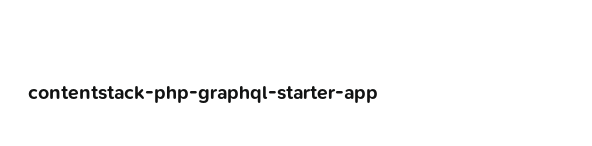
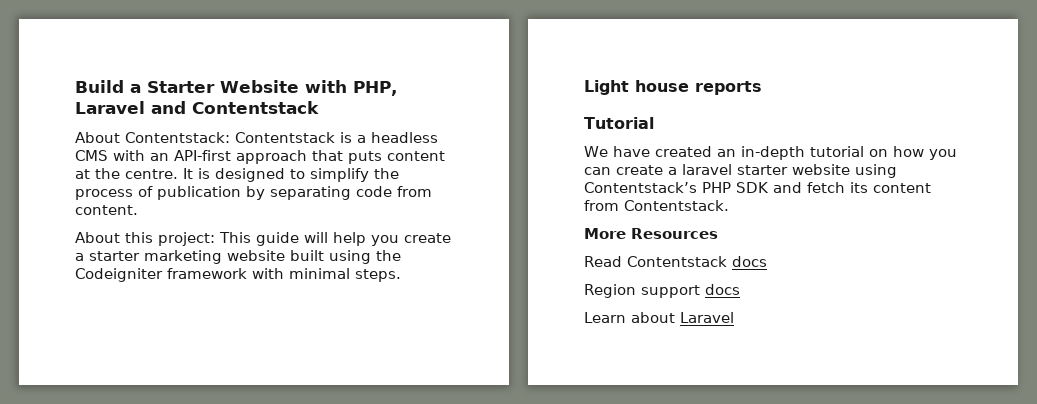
[28,86,378,103] contentstack-php-graphql-starter-app -> [75,80,397,96] [75,101,319,114] [75,132,438,143] [75,150,445,164] [75,168,399,182] [75,186,432,200] [75,205,138,215] [75,232,451,246] [75,250,401,264] [75,268,401,282] [584,80,762,95] [584,117,654,129] [584,146,957,160] [584,164,897,178] [584,182,931,193] [584,200,729,211] [584,228,718,239] [584,256,767,267] [584,284,740,298] [584,312,734,323] Build a Starter Website with PHP, Laravel and Contentstack // About Contentstack: Contentstack is a headless CMS with an API-first approach that puts content at the centre. It is designed to simplify the process of publication by separating code from content. // About this project: This guide will help you create a starter marketing website built using the Codeigniter framework with minimal steps. // Light house reports // Tutorial // We have created an in-depth tutorial on how you can create a laravel starter website using Contentstack’s PHP SDK and fetch its content from Contentstack. // More Resources // Read Contentstack docs // Region support docs // Learn about Laravel

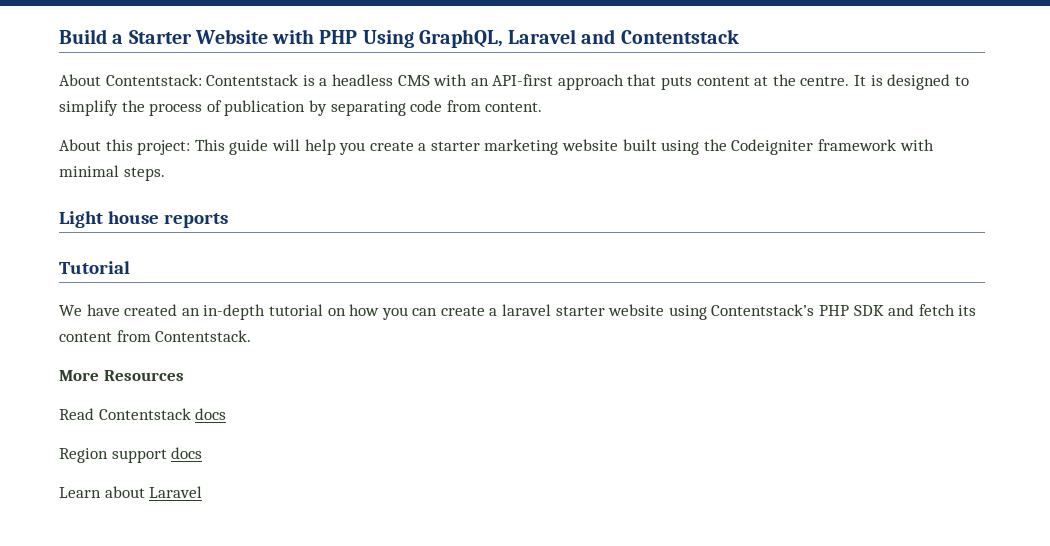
[353,81,397,96] PHP, -> [319,29,503,48] PHP Using GraphQL,

